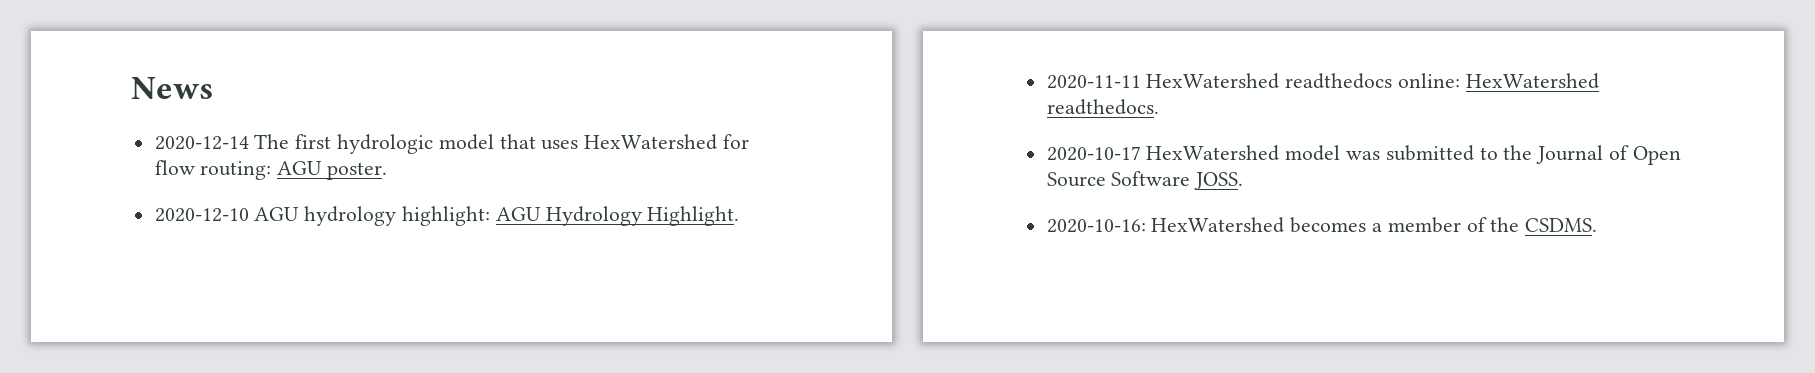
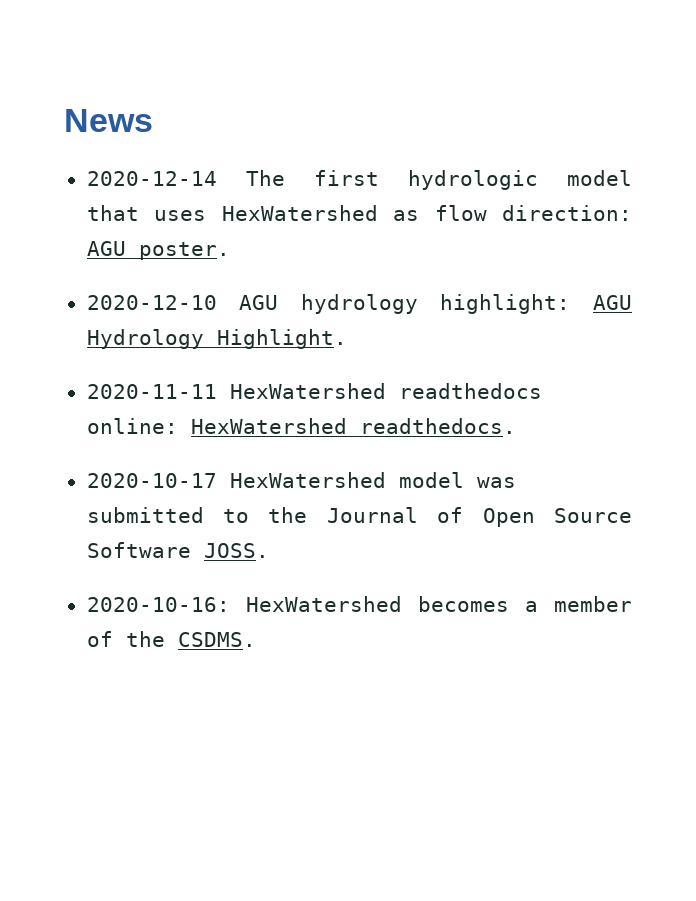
[723,134,750,149] [154,160,272,180] for flow routing: -> [393,205,632,221] as flow direction:

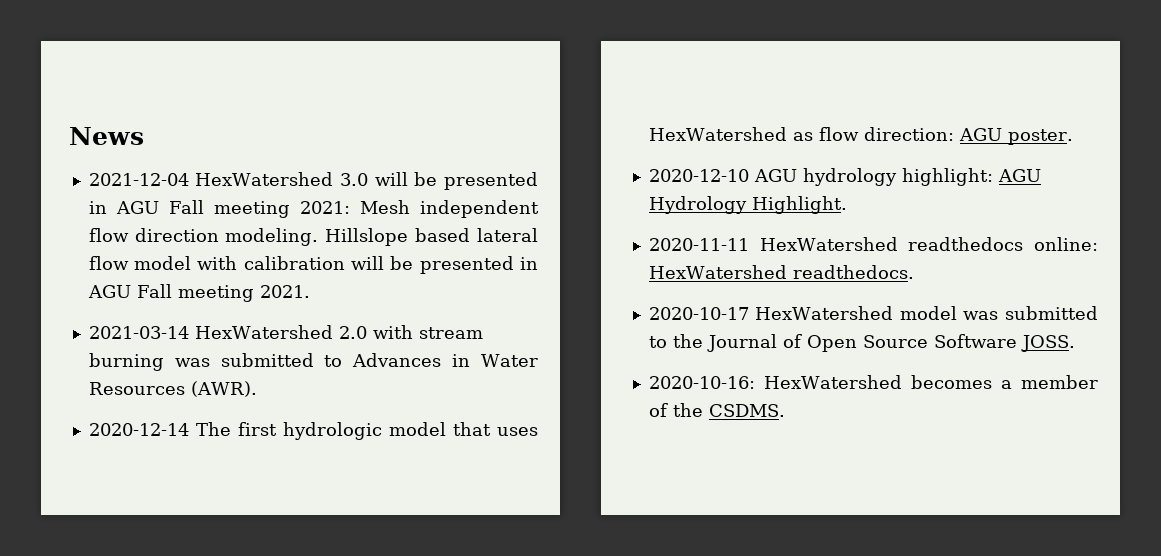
(153, 120) none -> [88,172,538,190] [88,200,539,218] [88,228,538,246] [88,256,538,274] [87,284,310,302] [88,325,483,339] [88,353,539,371] [88,381,257,397] // 2021-12-04 HexWatershed 3.0 will be presented in AGU Fall meeting 2021: Mesh independent flow direction modeling. Hillslope based lateral flow model with calibration will be presented in AGU Fall meeting 2021. // 2021-03-14 HexWatershed 2.0 with stream burning was submitted to Advances in Water Resources (AWR).

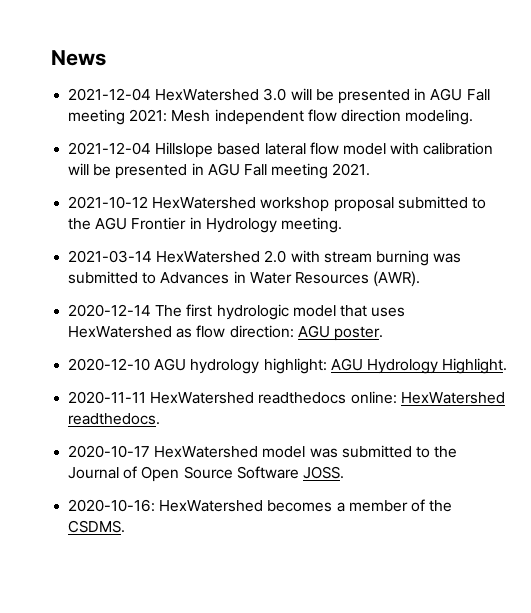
(319, 237) none -> [68,142,152,155] // 2021-12-04
(310, 291) none -> [68,196,486,212] [68,217,342,233] // 2021-10-12 HexWatershed workshop proposal submitted to the AGU Frontier in Hydrology meeting.

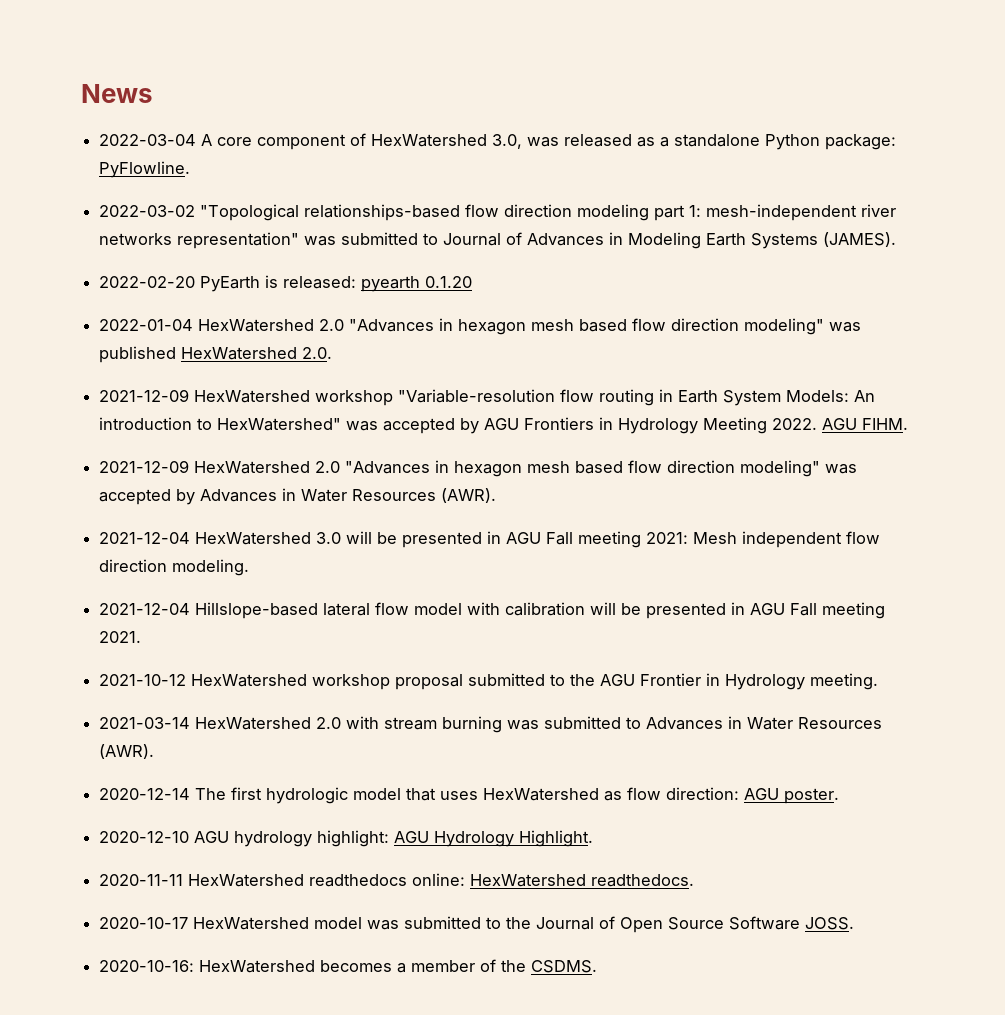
(106, 58) none -> [99,133,897,150] [99,161,191,178] [99,204,897,221] [99,232,897,249] [99,275,473,292] [99,318,862,335] [99,346,333,363] [99,389,876,406] [99,417,909,434] [99,460,858,477] [99,488,497,505] // 2022-03-04 A core component of HexWatershed 3.0, was released as a standalone Python package: PyFlowline. // 2022-03-02 "Topological relationships-based flow direction modeling part 1: mesh-independent river networks representation" was submitted to Journal of Advances in Modeling Earth Systems (JAMES). // 2022-02-20 PyEarth is released: pyearth 0.1.20 // 2022-01-04 HexWatershed 2.0 "Advances in hexagon mesh based flow direction modeling" was published HexWatershed 2.0. // 2021-12-09 HexWatershed workshop "Variable-resolution flow routing in Earth System Models: An introduction to HexWatershed" was accepted by AGU Frontiers in Hydrology Meeting 2022. AGU FIHM. // 2021-12-09 HexWatershed 2.0 "Advances in hexagon mesh based flow direction modeling" was accepted by Advances in Water Resources (AWR).
[155,142,261,158] Hillslope based -> [195,602,319,619] Hillslope-based

